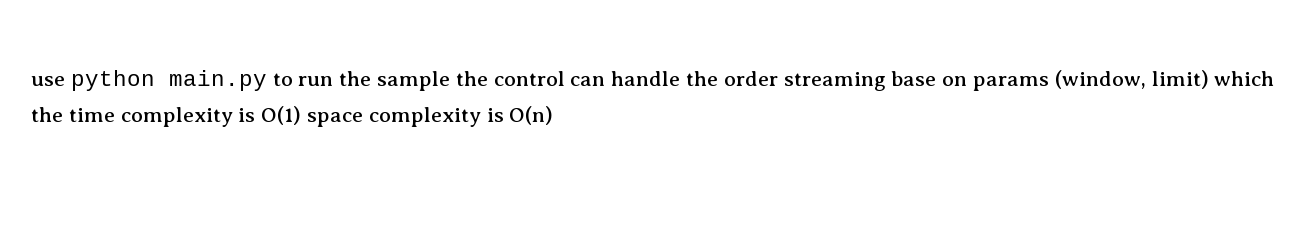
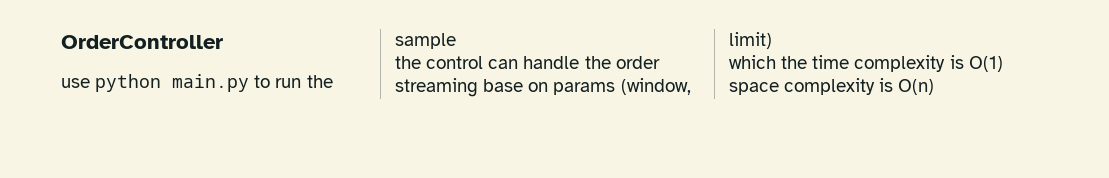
(31, 81) none -> [61,35,223,49] OrderController //
(451, 81) none -> (456, 41) //
(1209, 79) none -> (772, 40) //

